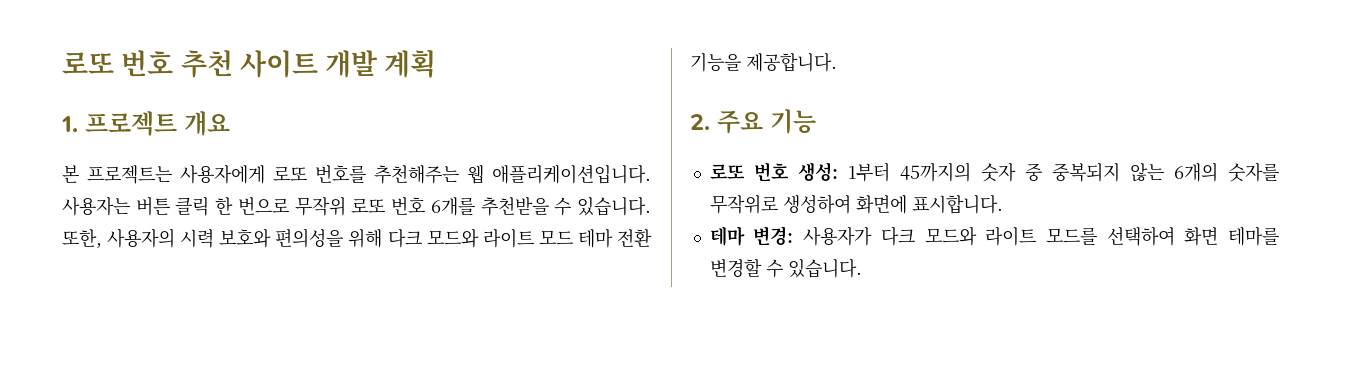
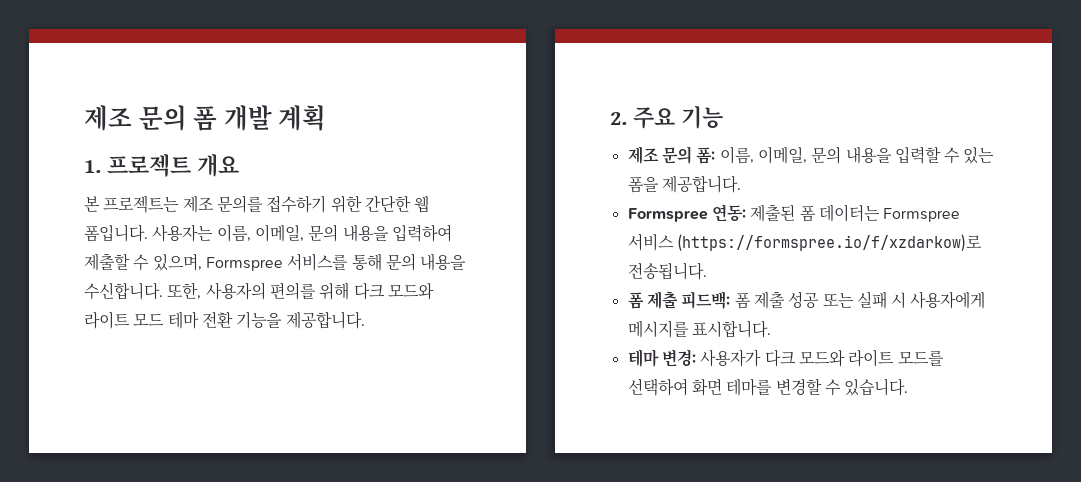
[62,50,318,78] 로또 번호 추천 사이트 -> [84,105,218,131] 제조 문의 폼
[180,164,651,184] [62,196,652,216] [62,228,344,249] 사용자에게 로또 번호를 추천해주는 웹 애플리케이션입니다. 사용자는 버튼 클릭 한 번으로 무작위 로또 번호 6개를 추천받을 수 있습니다. 또한, 사용자의 시력 보호와 편의성을 -> [182,195,430,213] [84,224,452,242] [84,253,467,271] [84,282,316,300] 제조 문의를 접수하기 위한 간단한 웹 폼입니다. 사용자는 이름, 이메일, 문의 내용을 입력하여 제출할 수 있으며, Formspree 서비스를 통해 문의 내용을 수신합니다. 또한, 사용자의 편의를
[709,162,1279,182] [709,195,907,214] 로또 번호 생성: 1부터 45까지의 숫자 중 중복되지 않는 6개의 숫자를 무작위로 생성하여 화면에 -> [627,146,995,164] [627,175,741,193] [627,204,961,222] [627,233,982,252] [627,262,707,280] [627,291,986,309] [627,320,689,338] 제조 문의 폼: 이름, 이메일, 문의 내용을 입력할 수 있는 폼을 제공합니다. // Formspree 연동: 제출된 폼 데이터는 Formspree 서비스 (https://formspree.io/f/xzdarkow)로 전송됩니다. // 폼 제출 피드백: 폼 제출 성공 또는 실패 시 사용자에게 메시지를

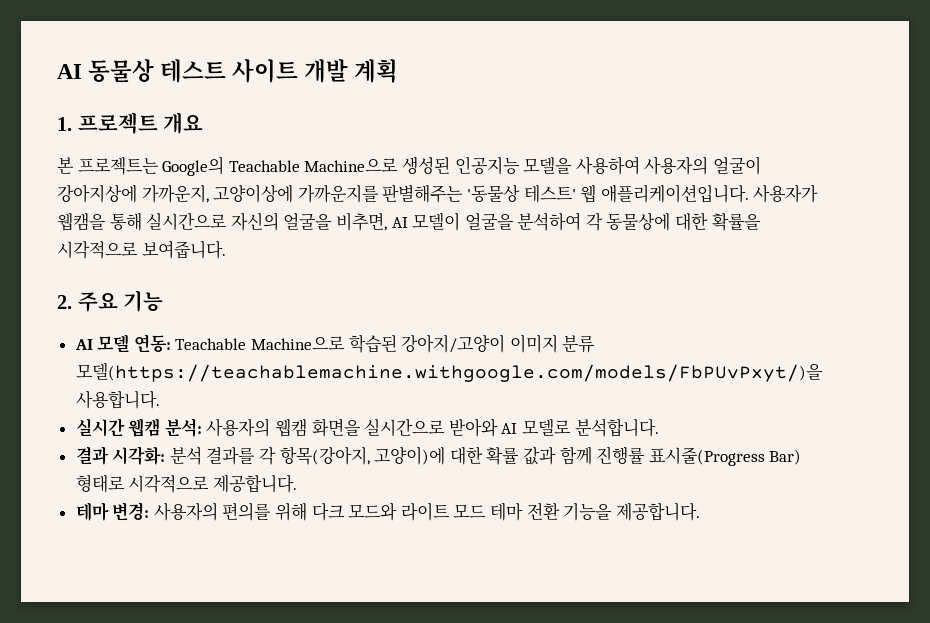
[84,105,218,131] 제조 문의 폼 -> [57,59,299,83] AI 동물상 테스트 사이트
[182,195,430,213] [84,224,452,242] [84,253,467,271] [84,282,202,300] 제조 문의를 접수하기 위한 간단한 웹 폼입니다. 사용자는 이름, 이메일, 문의 내용을 입력하여 제출할 수 있으며, Formspree 서비스를 통해 문의 내용을 수신합니다. 또한, -> [162,156,761,176] [57,184,819,203] [57,212,761,231] [57,240,226,259] [57,290,164,312] [74,334,596,353] [75,363,823,382] [75,390,160,409] [75,418,659,437] [75,446,802,466] [75,474,297,493] [75,502,150,521] Google의 Teachable Machine으로 생성된 인공지능 모델을 사용하여 사용자의 얼굴이 강아지상에 가까운지, 고양이상에 가까운지를 판별해주는 '동물상 테스트' 웹 애플리케이션입니다. 사용자가 웹캠을 통해 실시간으로 자신의 얼굴을 비추면, AI 모델이 얼굴을 분석하여 각 동물상에 대한 확률을 시각적으로 보여줍니다. // 2. 주요 기능 // AI 모델 연동: Teachable Machine으로 학습된 강아지/고양이 이미지 분류 모델(https://teachablemachine.withgoogle.com/models/FbPUvPxyt/)을 사용합니다. // 실시간 웹캠 분석: 사용자의 웹캠 화면을 실시간으로 받아와 AI 모델로 분석합니다. // 결과 시각화: 분석 결과를 각 항목(강아지, 고양이)에 대한 확률 값과 함께 진행률 표시줄(Progress Bar) 형태로 시각적으로 제공합니다. // 테마 변경:
[610,105,723,129] [627,146,995,164] [627,175,741,193] [627,204,961,222] [627,233,982,252] [627,262,707,280] [627,291,986,309] [627,320,771,338] [627,349,944,367] [627,378,909,396] // 2. 주요 기능 // 제조 문의 폼: 이름, 이메일, 문의 내용을 입력할 수 있는 폼을 제공합니다. // Formspree 연동: 제출된 폼 데이터는 Formspree 서비스 (https://formspree.io/f/xzdarkow)로 전송됩니다. // 폼 제출 피드백: 폼 제출 성공 또는 실패 시 사용자에게 메시지를 표시합니다. // 테마 변경: 사용자가 다크 모드와 라이트 모드를 선택하여 화면 테마를 변경할 수 있습니다. -> (700, 511) none

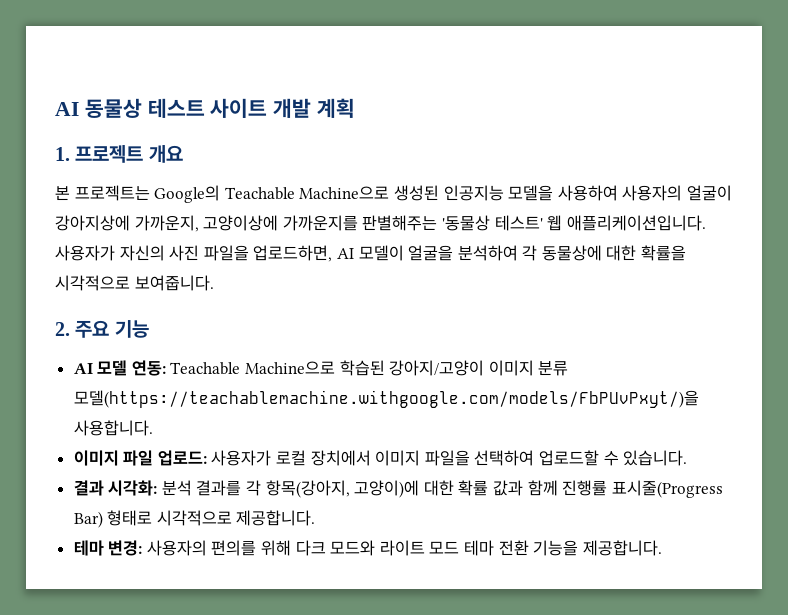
[57,212,387,231] 웹캠을 통해 실시간으로 자신의 얼굴을 비추면, -> [119,245,333,262] 자신의 사진 파일을 업로드하면,
[75,418,659,437] 실시간 웹캠 분석: 사용자의 웹캠 화면을 실시간으로 받아와 AI 모델로 분석합니다. -> [73,450,688,466] 이미지 파일 업로드: 사용자가 로컬 장치에서 이미지 파일을 선택하여 업로드할 수 있습니다.

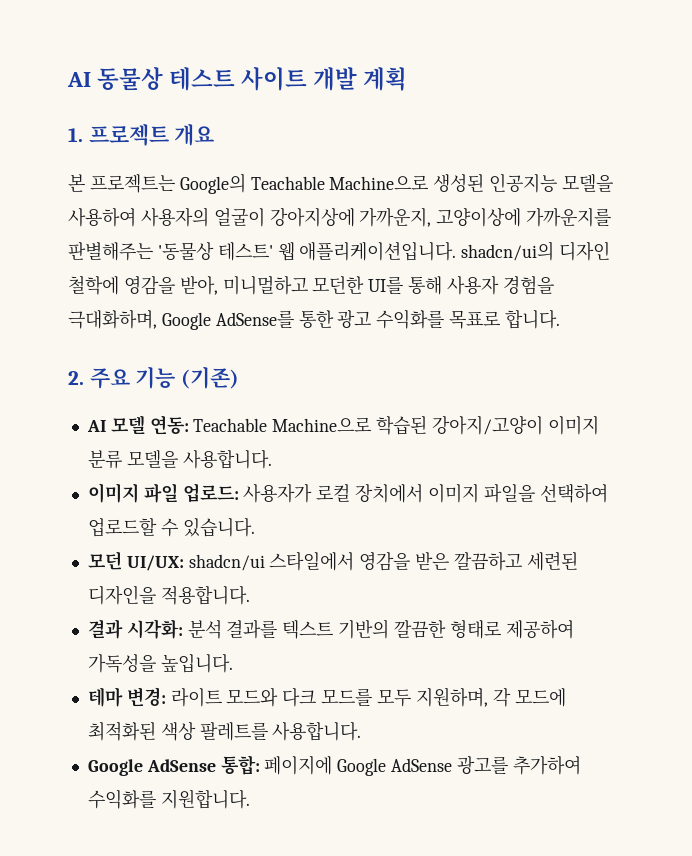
[55,245,687,262] [55,275,214,291] 사용자가 자신의 사진 파일을 업로드하면, AI 모델이 얼굴을 분석하여 각 동물상에 대한 확률을 시각적으로 보여줍니다. -> [461,241,611,261] [68,275,554,295] [68,309,561,330] shadcn/ui의 디자인 철학에 영감을 받아, 미니멀하고 모던한 UI를 통해 사용자 경험을 극대화하며, Google AdSense를 통한 광고 수익화를 목표로 합니다.
(149, 329) none -> [181,366,240,389] (기존)
[73,390,699,408] 모델(https://teachablemachine.withgoogle.com/models/FbPUvPxyt/)을 -> [126,450,178,468] 모델을
[73,480,723,498] [73,510,316,528] [73,540,662,556] 결과 시각화: 분석 결과를 각 항목(강아지, 고양이)에 대한 확률 값과 함께 진행률 표시줄(Progress Bar) 형태로 시각적으로 제공합니다. // 테마 변경: 사용자의 편의를 위해 다크 모드와 라이트 모드 테마 전환 기능을 제공합니다. -> [87,551,578,571] [87,585,250,605] [87,619,574,639] [87,653,233,673] [87,687,566,707] [87,721,362,741] [87,755,581,776] [87,789,250,809] 모던 UI/UX: shadcn/ui 스타일에서 영감을 받은 깔끔하고 세련된 디자인을 적용합니다. // 결과 시각화: 분석 결과를 텍스트 기반의 깔끔한 형태로 제공하여 가독성을 높입니다. // 테마 변경: 라이트 모드와 다크 모드를 모두 지원하며, 각 모드에 최적화된 색상 팔레트를 사용합니다. // Google AdSense 통합: 페이지에 Google AdSense 광고를 추가하여 수익화를 지원합니다.

